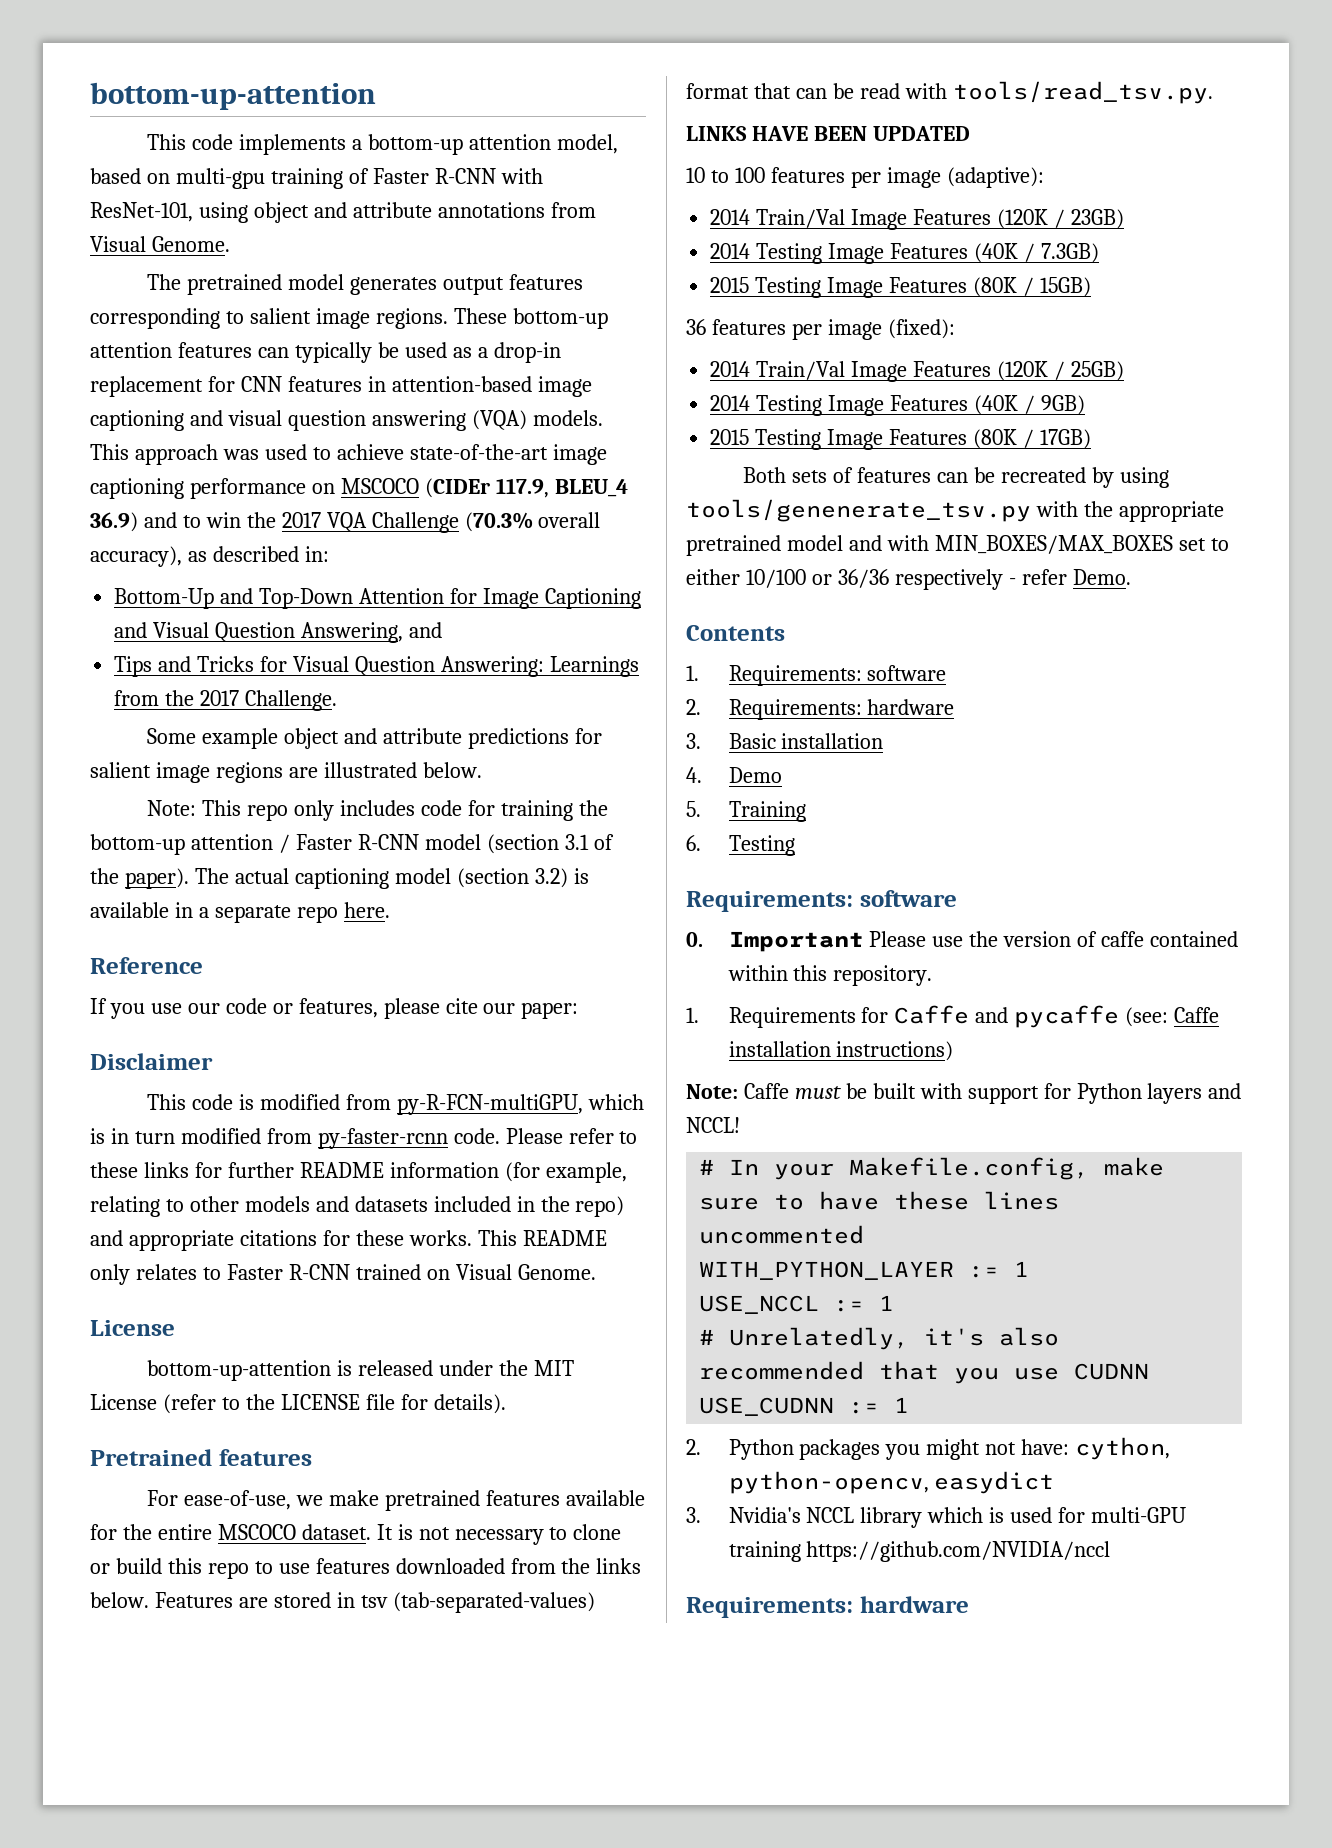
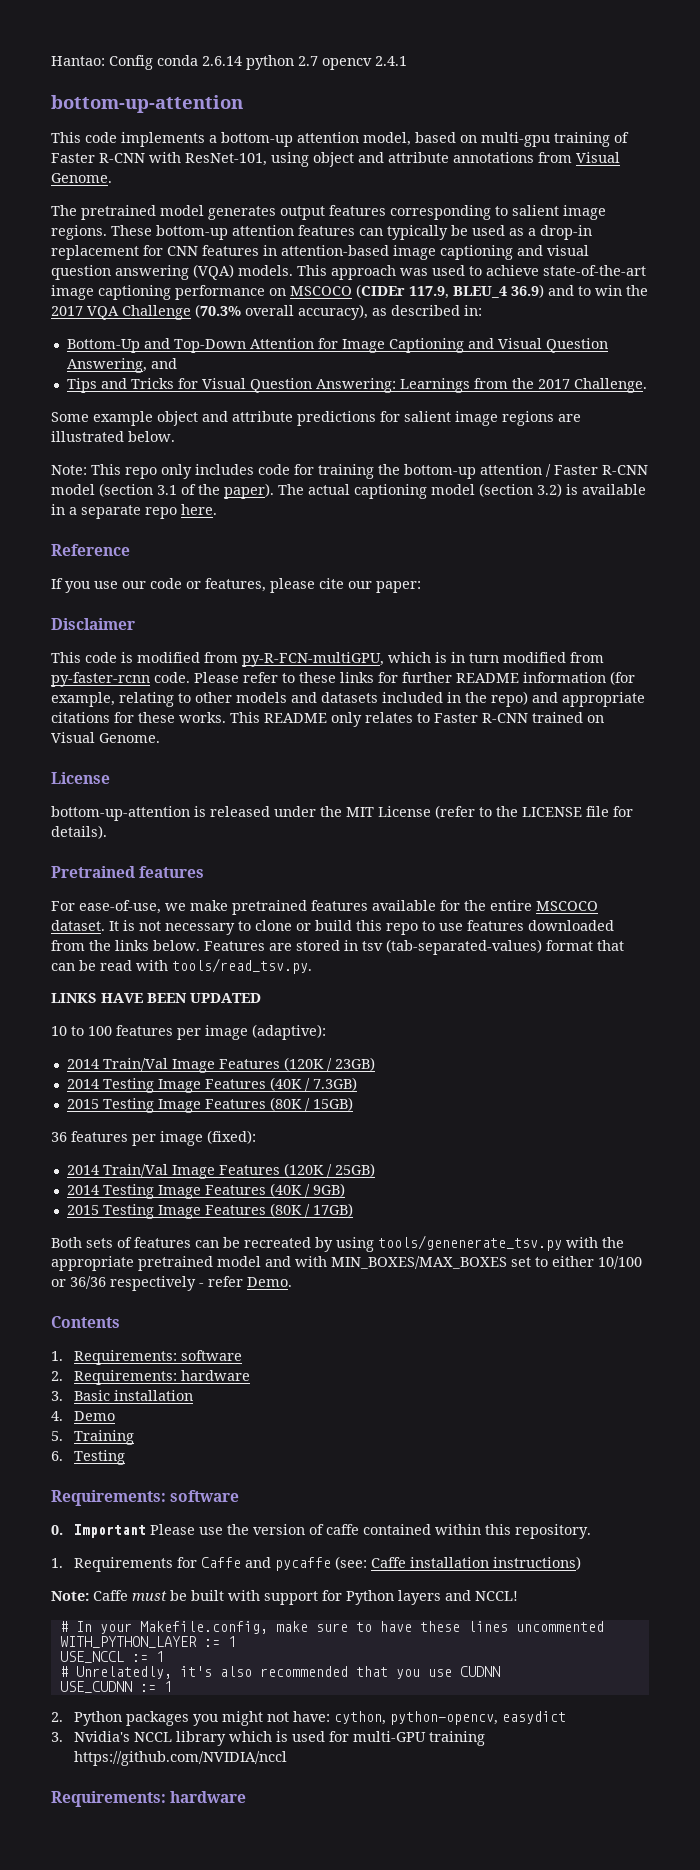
(90, 96) none -> [51,55,407,70] Hantao: Config conda 2.6.14 python 2.7 opencv 2.4.1 //

